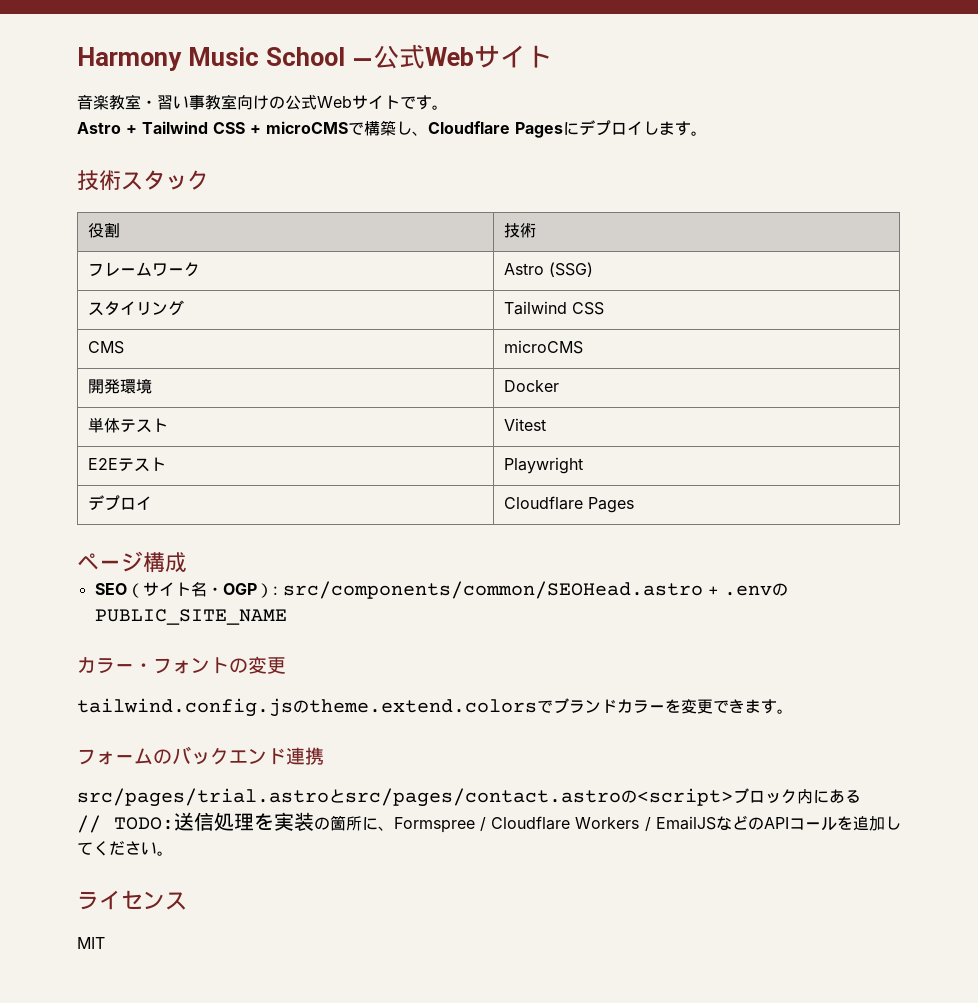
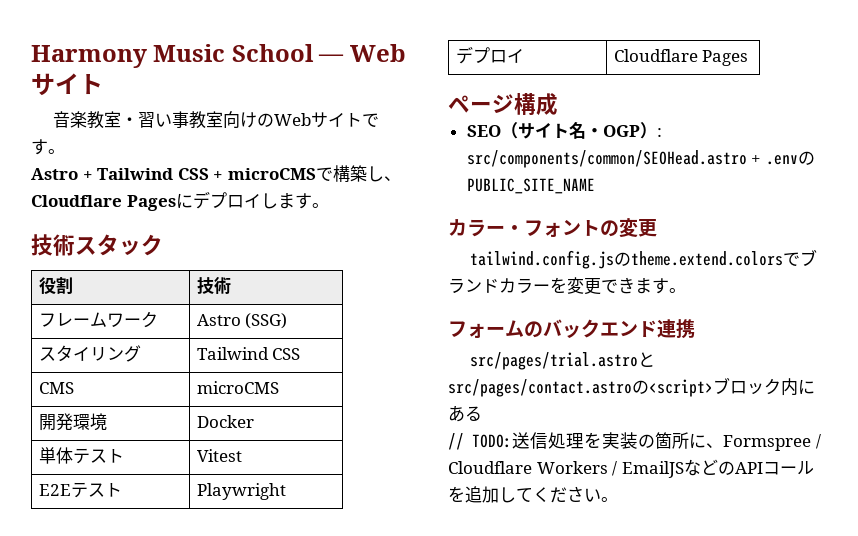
[372,44,425,69] 公式 -> (345, 58) none
[285,95,317,110] 公式 -> (275, 120) none
[77,890,187,910] [77,937,105,949] // ライセンス // MIT -> (618, 499) none

